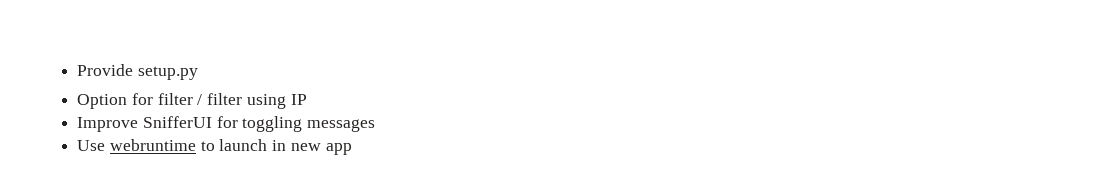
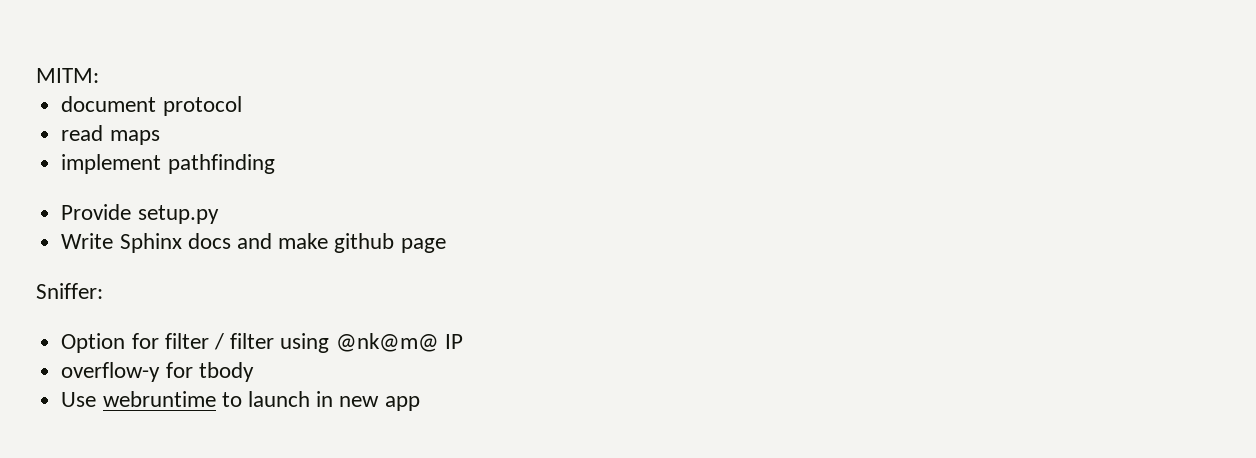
[77,64,198,80] Provide setup.py -> [36,68,99,83] [61,96,242,116] [61,125,160,145] [61,154,275,174] [61,204,219,224] [61,233,446,253] [36,283,103,299] MITM: // document protocol // read maps // implement pathfinding // Provide setup.py // Write Sphinx docs and make github page // Sniffer:
(286, 101) none -> [335,333,439,352] @nk@m@
[77,116,376,132] Improve SnifferUI for toggling messages -> [61,362,254,382] overflow-y for tbody

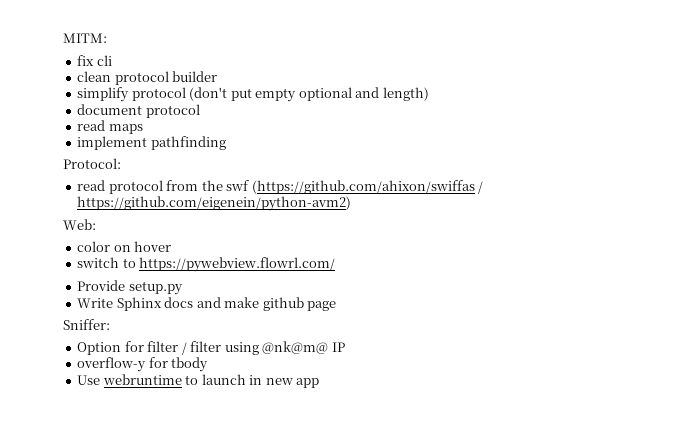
(99, 75) none -> [77,55,112,66] [77,71,218,85] [77,87,429,102] // fix cli // clean protocol builder // simplify protocol (don't put empty optional and length)
(275, 164) none -> [63,158,121,169] [77,180,484,194] [77,196,352,211] [63,219,96,230] [77,241,172,252] [77,257,336,272] // Protocol: // read protocol from the swf (https://github.com/ahixon/swiffas / https://github.com/eigenein/python-avm2) // Web: // color on hover // switch to https://pywebview.flowrl.com/

